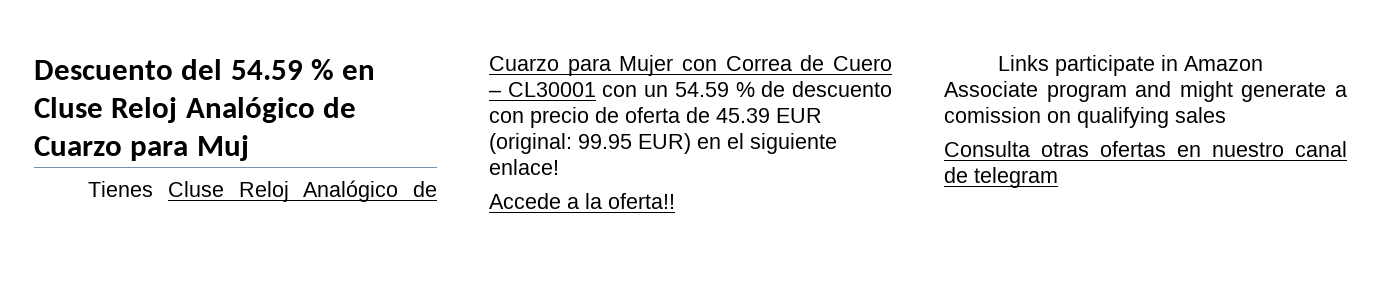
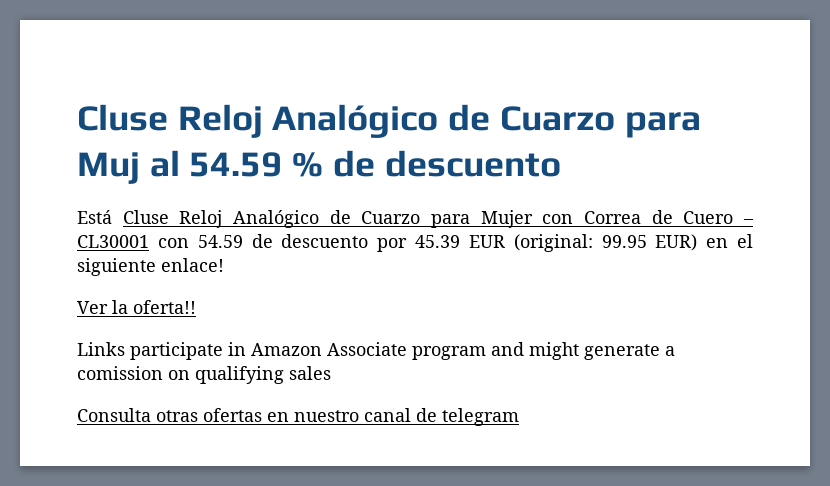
[34,59,376,80] Descuento del 54.59 % en -> (77, 117) none
[88,181,154,197] // Tienes -> [149,150,561,177] [77,210,112,224] al 54.59 % de descuento // Está
[644,81,892,97] [489,107,710,128] un 54.59 % de descuento con precio de oferta de -> [197,234,408,252] 54.59 de descuento por
[489,193,579,209] Accede a -> [77,301,108,314] Ver

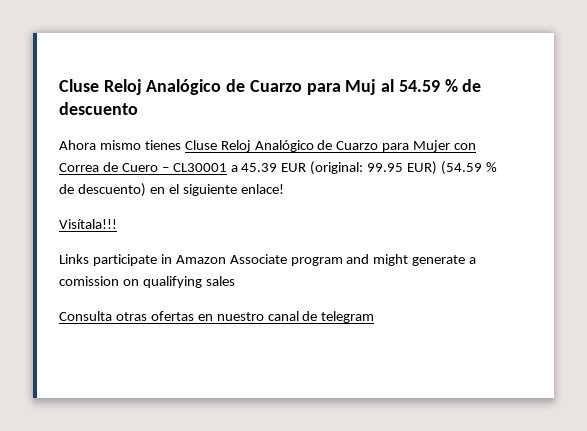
[77,210,112,224] Está -> [59,140,181,150] Ahora mismo tienes
[157,234,408,252] con 54.59 de descuento por -> [230,165,238,172] a
(698, 242) none -> [441,161,497,175] [59,183,146,197] (54.59 % de descuento)
[77,300,196,314] Ver la oferta!! -> [59,219,117,229] Visítala!!!

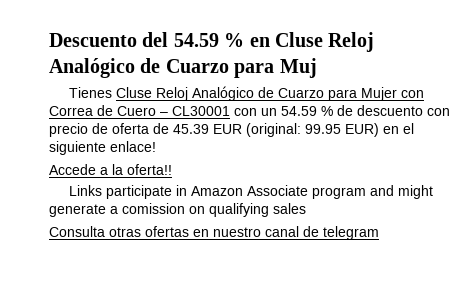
(59, 85) none -> [49,32,270,47] Descuento del 54.59 % en
[381,79,482,92] [59,102,138,115] [59,140,181,150] al 54.59 % de descuento // Ahora mismo tienes -> [68,87,112,98] // Tienes
[230,165,238,172] a -> [234,105,450,116] [49,123,169,137] con un 54.59 % de descuento con precio de oferta de
[441,161,497,175] [59,183,146,197] (54.59 % de descuento) -> (379, 130) none
[59,219,117,229] Visítala!!! -> [49,164,172,175] Accede a la oferta!!

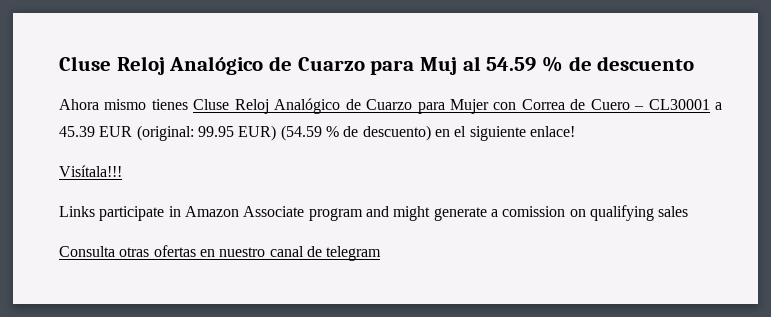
[49,32,270,47] Descuento del 54.59 % en -> (59, 63) none
[68,87,112,98] // Tienes -> [462,56,695,72] [59,99,188,110] al 54.59 % de descuento // Ahora mismo tienes
[234,105,450,116] [49,123,169,137] con un 54.59 % de descuento con precio de oferta de -> [715,102,722,110] a
(379, 130) none -> [280,125,431,141] (54.59 % de descuento)
[49,164,172,175] Accede a la oferta!! -> [59,165,122,177] Visítala!!!

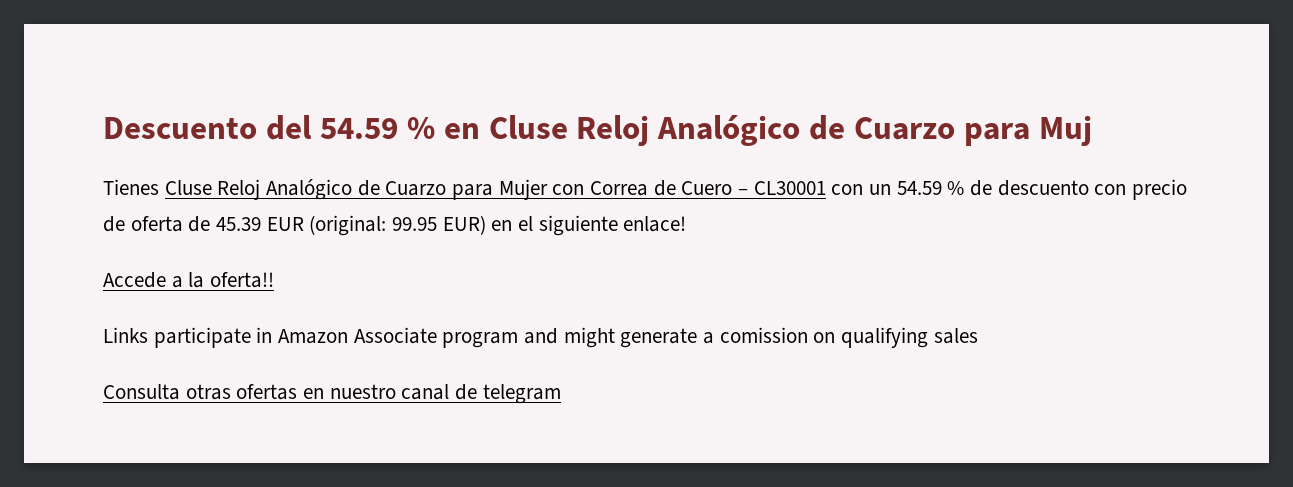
(59, 63) none -> [103,115,480,140] Descuento del 54.59 % en
[462,56,695,72] [59,99,188,110] al 54.59 % de descuento // Ahora mismo tienes -> [103,179,159,195] // Tienes
[715,102,722,110] a -> [831,179,1188,200] [103,216,211,232] con un 54.59 % de descuento con precio de oferta de
[280,125,431,141] (54.59 % de descuento) -> (486, 225) none
[59,165,122,177] Visítala!!! -> [103,272,275,288] Accede a la oferta!!

